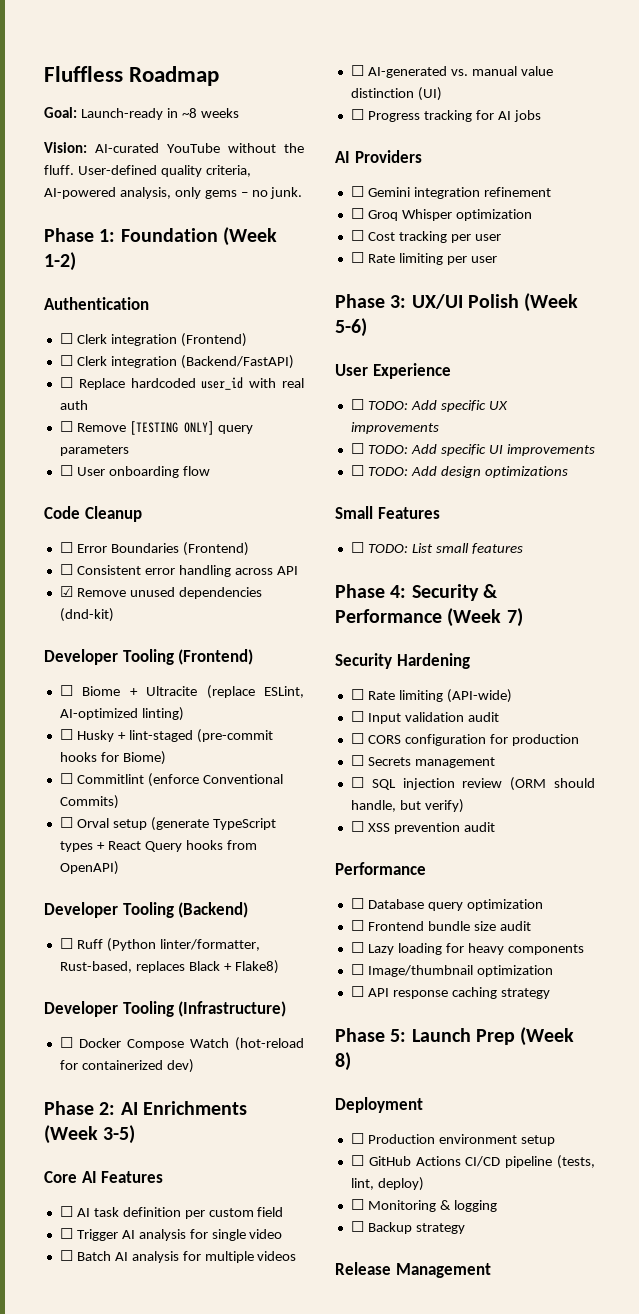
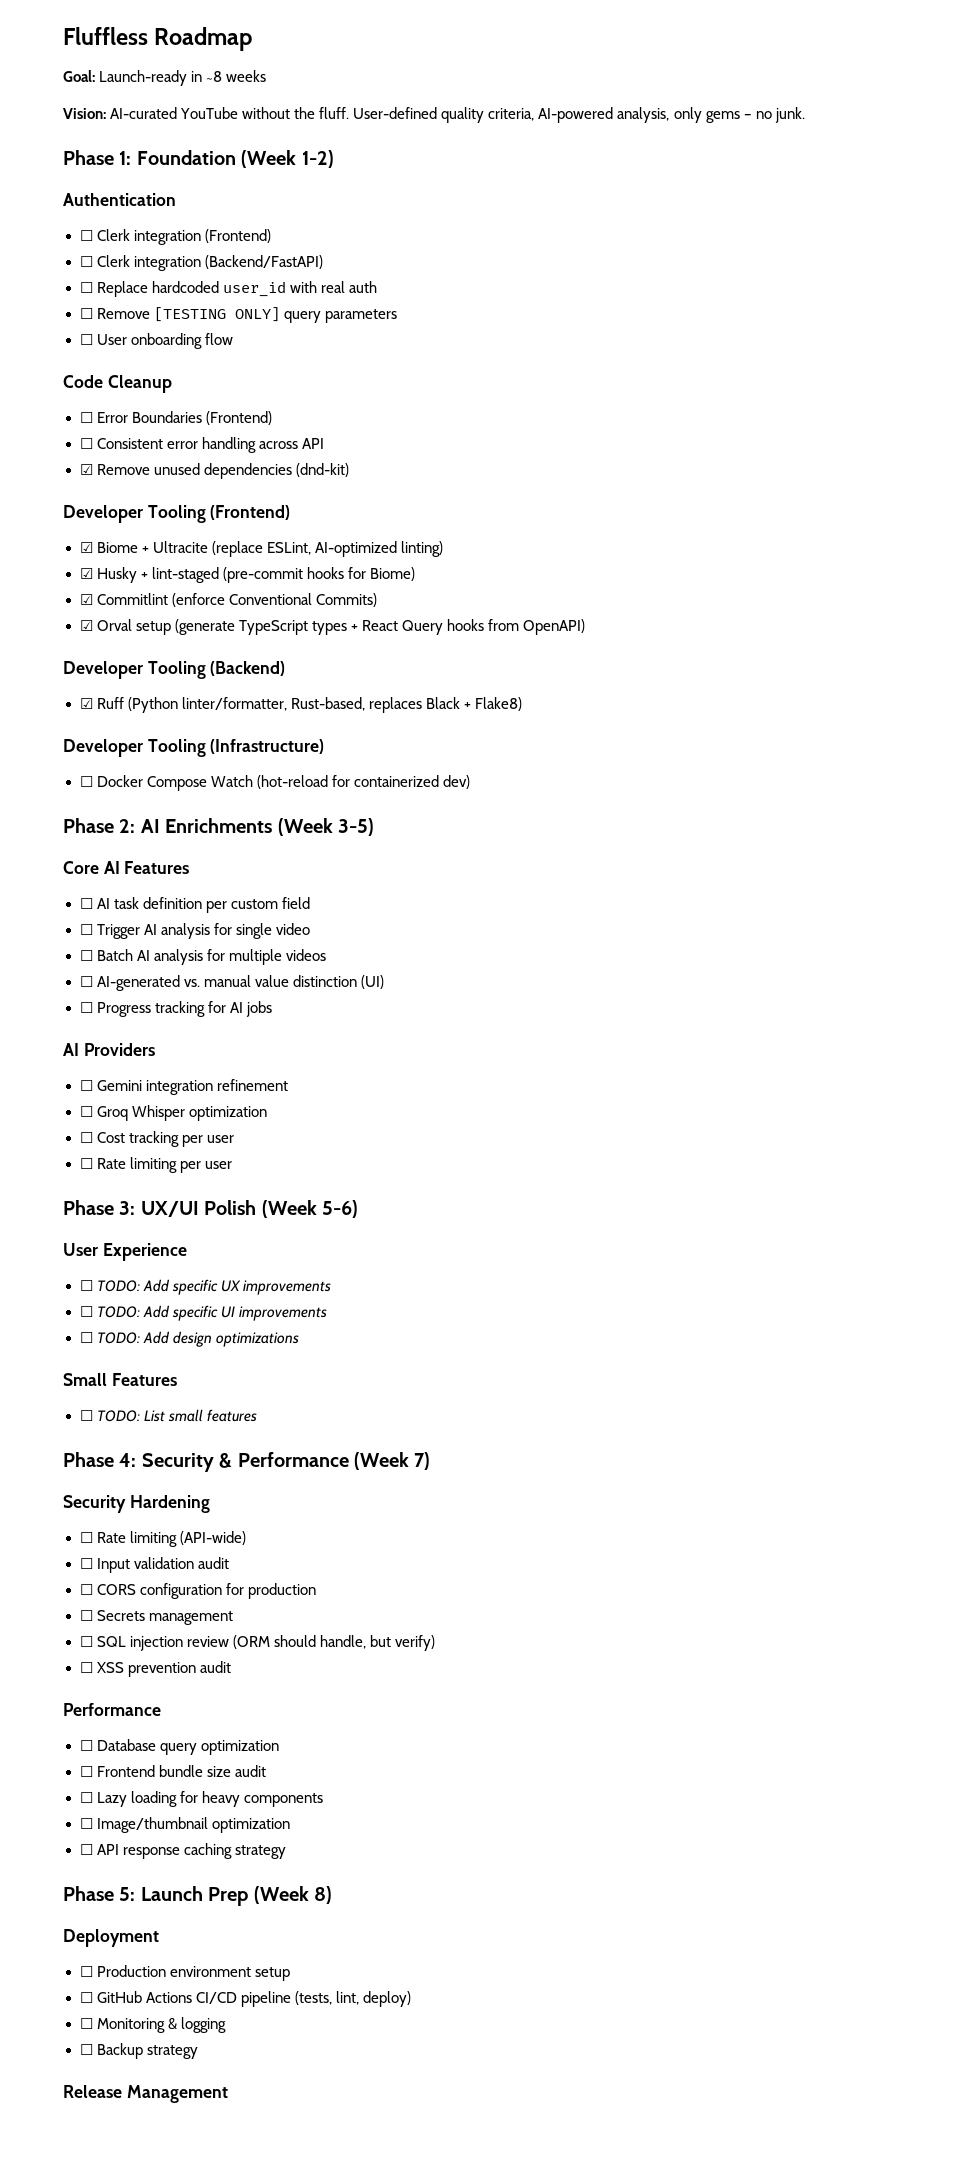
[59,685,73,696] ☐ -> [79,542,93,553] ☑
[59,729,73,740] ☐ -> [79,568,93,579] ☑
[59,773,73,784] ☐ -> [79,594,93,605] ☑
[59,817,73,828] ☐ -> [79,620,93,631] ☑
[59,938,73,949] ☐ -> [79,698,93,709] ☑

